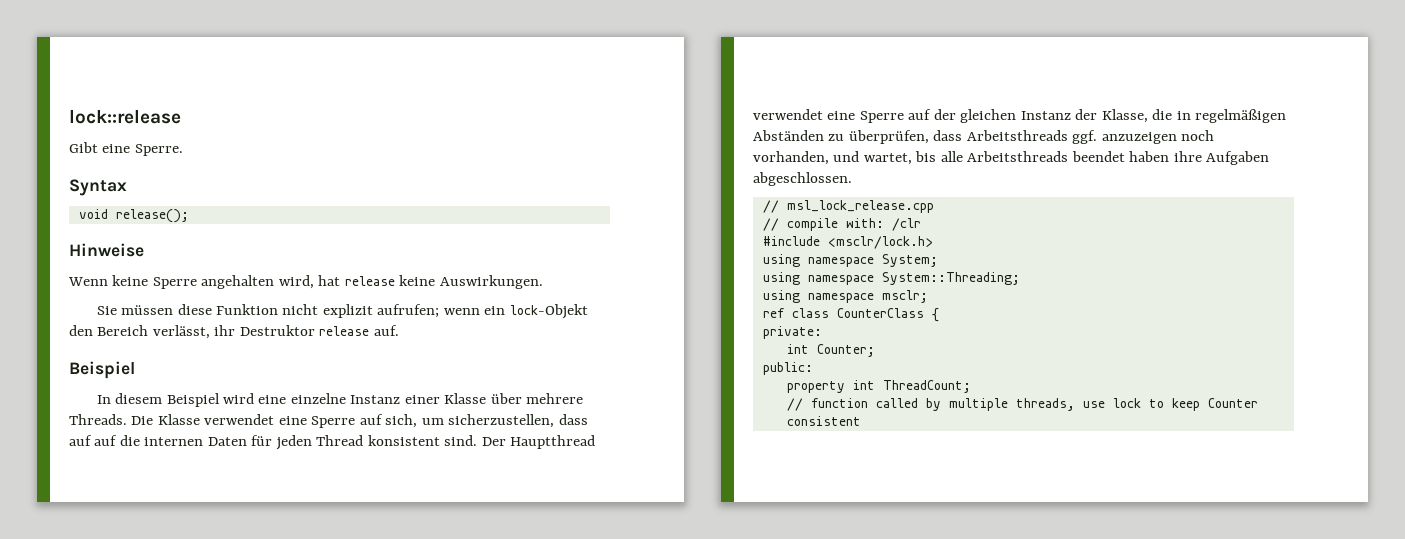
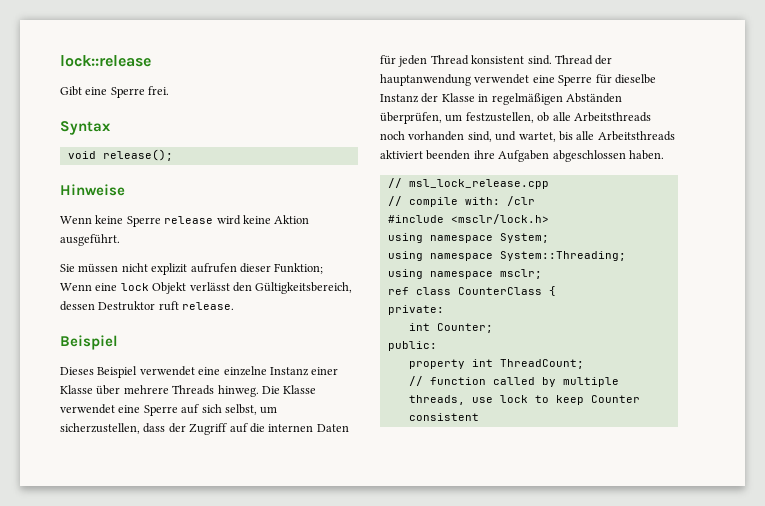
[134,144,183,156] Sperre. -> [110,86,170,98] Sperre frei.
[201,275,543,289] [96,304,588,319] [69,325,399,339] [69,361,135,379] [96,393,255,407] angehalten wird, hat release keine Auswirkungen. // Sie müssen diese Funktion nicht explizit aufrufen; wenn ein lock-Objekt den Bereich verlässt, ihr Destruktor release auf. // Beispiel // In diesem Beispiel wird -> [164,215,310,225] [60,234,120,246] [60,263,324,275] [60,282,353,294] [60,301,235,311] [60,335,118,350] [60,366,195,378] release wird keine Aktion ausgeführt. // Sie müssen nicht explizit aufrufen dieser Funktion; Wenn eine lock Objekt verlässt den Gültigkeitsbereich, dessen Destruktor ruft release. // Beispiel // Dieses Beispiel verwendet
[69,414,127,425] Threads. -> [172,385,259,397] Threads hinweg.
[385,414,418,428] sich, -> [201,404,257,415] sich selbst,
[69,435,92,446] auf -> [168,423,228,435] der Zugriff
[481,435,596,449] [753,109,1287,123] [753,130,1215,144] [753,151,829,165] Der Hauptthread verwendet eine Sperre auf der gleichen Instanz der Klasse, die in regelmäßigen Abständen zu überprüfen, dass Arbeitsthreads ggf. anzuzeigen noch vorhanden, -> [554,55,613,65] [380,74,656,86] [380,93,622,105] [380,112,651,124] [380,131,492,142] Thread der hauptanwendung verwendet eine Sperre für dieselbe Instanz der Klasse in regelmäßigen Abständen überprüfen, um festzustellen, ob alle Arbeitsthreads noch vorhanden sind,
[1071,151,1270,165] [753,172,852,186] beendet haben ihre Aufgaben abgeschlossen. -> [380,150,664,162] aktiviert beenden ihre Aufgaben abgeschlossen haben.

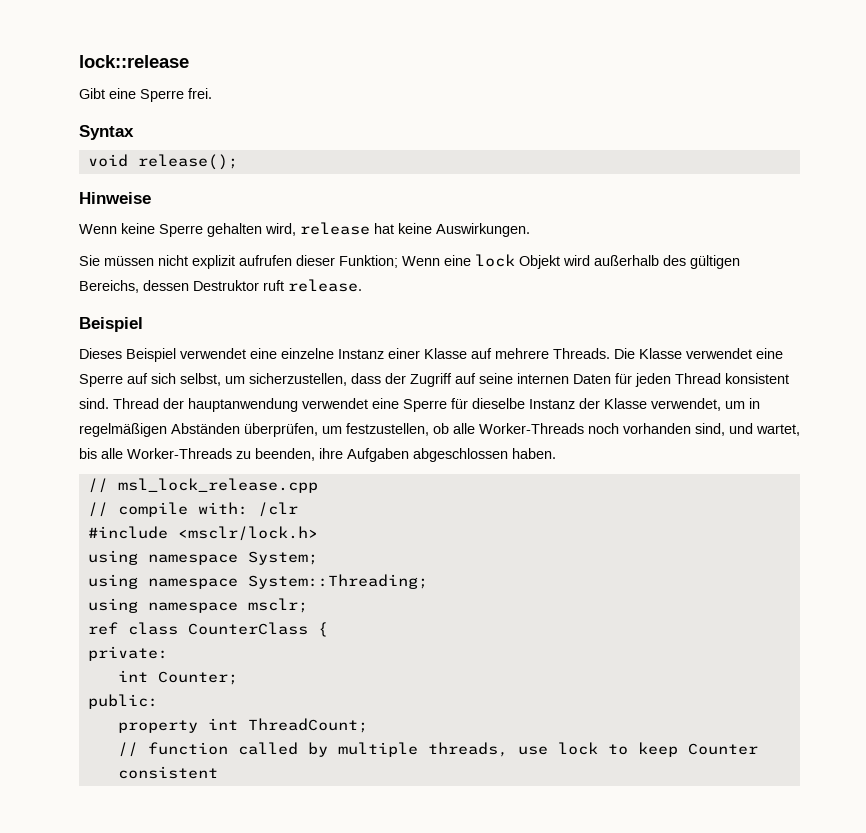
[164,215,310,225] [60,234,120,246] release wird keine Aktion ausgeführt. -> [207,222,530,237] gehalten wird, release hat keine Auswirkungen.
[189,282,353,294] verlässt den Gültigkeitsbereich, -> [563,255,740,269] [79,280,139,293] wird außerhalb des gültigen Bereichs,
[96,385,259,397] über mehrere Threads hinweg. -> [471,348,610,359] auf mehrere Threads.
[249,423,265,433] die -> [479,373,513,384] seine
(475, 97) none -> [651,398,745,411] verwendet, um
[573,112,651,122] Arbeitsthreads -> [479,423,584,434] Worker-Threads
[597,131,675,141] [380,150,471,160] Arbeitsthreads aktiviert beenden -> [127,448,315,461] Worker-Threads zu beenden,

